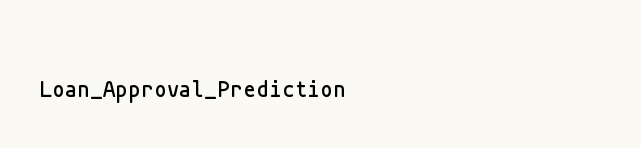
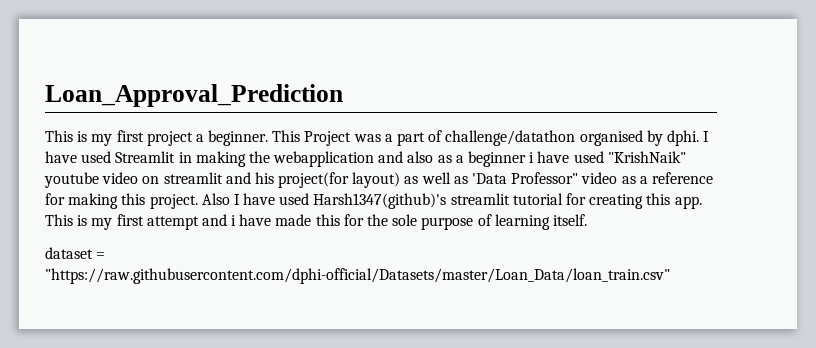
(346, 91) none -> [45,130,710,146] [45,151,686,167] [44,172,713,188] [45,193,702,209] [45,214,587,230] [45,247,106,259] [45,268,670,284] // This is my first project a beginner. This Project was a part of challenge/datathon organised by dphi. I have used Streamlit in making the webapplication and also as a beginner i have used "KrishNaik" youtube video on streamlit and his project(for layout) as well as 'Data Professor" video as a reference for making this project. Also I have used Harsh1347(github)'s streamlit tutorial for creating this app. This is my first attempt and i have made this for the sole purpose of learning itself. // dataset = "https://raw.githubusercontent.com/dphi-official/Datasets/master/Loan_Data/loan_train.csv"

